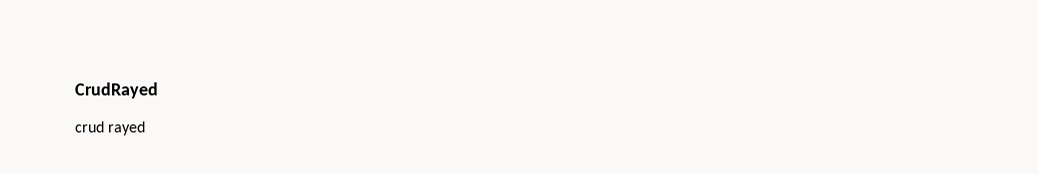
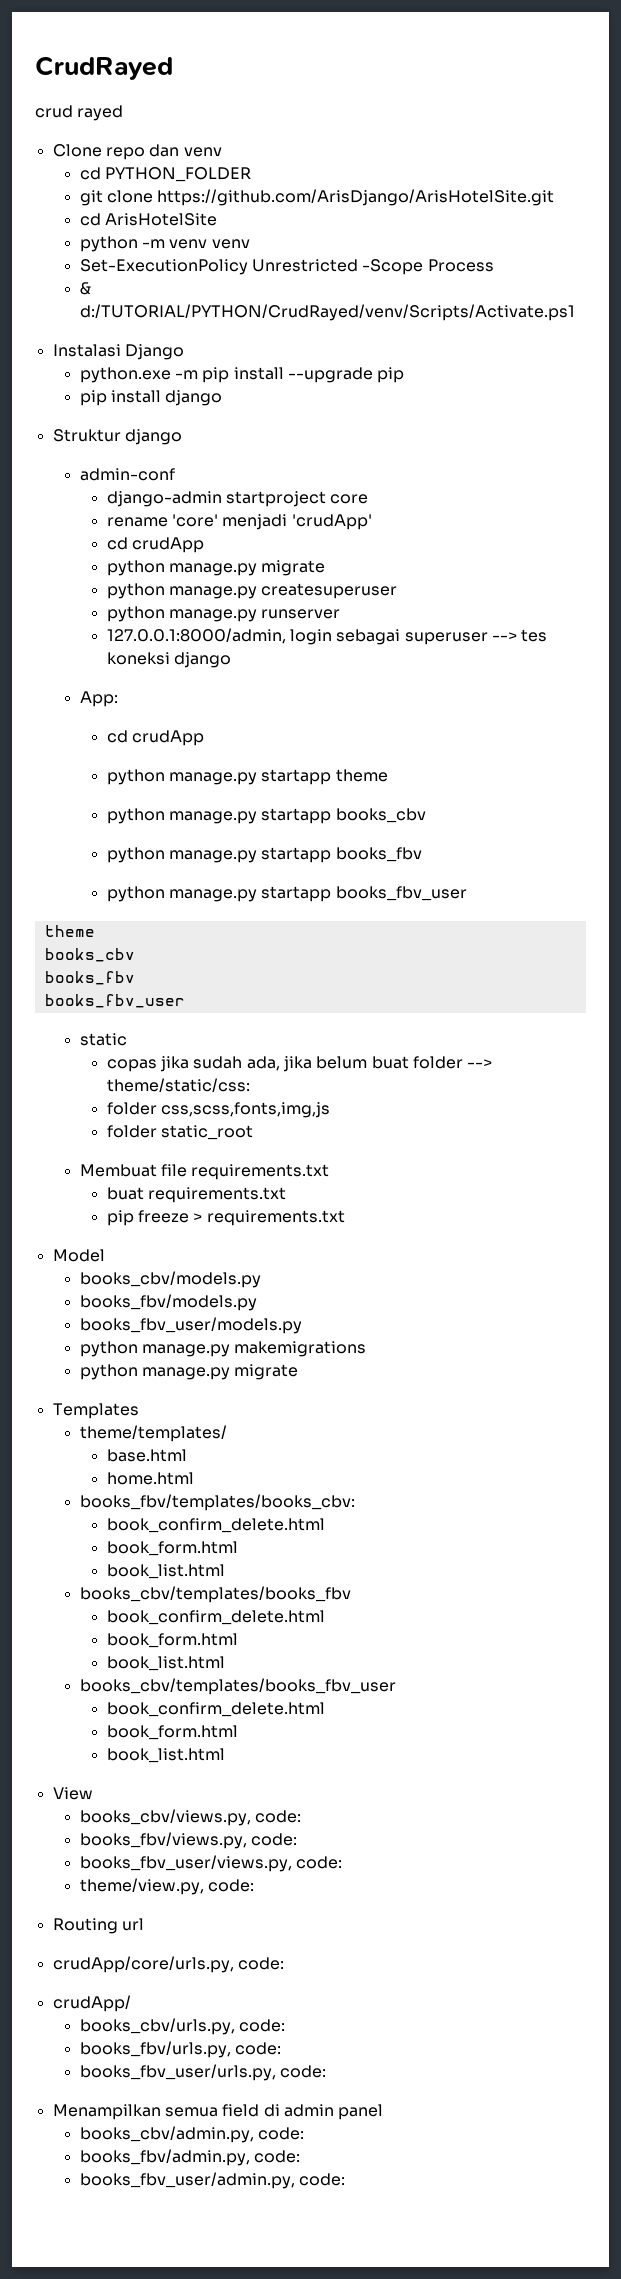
(147, 128) none -> [52,144,222,160] [79,167,251,182] [79,189,555,206] [79,213,217,226] [79,236,250,252] [79,259,494,275] [79,282,91,295] [79,304,575,321] [52,344,184,360] [79,367,405,383] [79,390,223,406] [52,429,182,445] [79,468,175,481] [106,491,369,507] [106,514,372,530] [106,537,205,553] [106,560,326,576] [106,583,398,599] [106,606,341,622] [106,628,548,645] [106,652,232,668] [79,691,118,707] [106,730,205,746] [106,769,388,785] [106,808,426,824] [106,847,422,863] [106,886,467,902] [44,925,95,937] [44,948,135,962] [44,971,135,985] [44,994,185,1008] [79,1033,127,1046] [106,1056,493,1072] [106,1078,250,1092] [106,1102,331,1118] [106,1125,254,1140] [79,1164,330,1180] [106,1187,287,1203] [106,1210,345,1226] [52,1249,105,1262] [79,1271,261,1288] [79,1294,257,1311] [79,1317,302,1334] [79,1341,367,1357] [79,1364,299,1380] [52,1403,139,1419] [79,1425,227,1442] [106,1449,187,1462] [106,1472,194,1485] [79,1494,355,1511] [106,1518,325,1533] [106,1541,238,1556] [106,1564,225,1579] [79,1586,351,1603] [106,1610,325,1625] [106,1633,238,1648] [106,1656,225,1671] [79,1678,396,1695] [106,1702,325,1717] [106,1725,238,1740] [106,1748,225,1763] [52,1787,93,1800] [79,1809,301,1826] [79,1832,297,1849] [79,1855,342,1872] [79,1878,254,1895] [52,1918,144,1934] [52,1956,284,1973] [52,1995,131,2012] [79,2018,285,2035] [79,2041,281,2058] [79,2064,326,2081] [52,2104,384,2120] [79,2126,304,2143] [79,2149,300,2166] [79,2172,345,2189] // Clone repo dan venv // cd PYTHON_FOLDER // git clone https://github.com/ArisDjango/ArisHotelSite.git // cd ArisHotelSite // python -m venv venv // Set-ExecutionPolicy Unrestricted -Scope Process // & d:/TUTORIAL/PYTHON/CrudRayed/venv/Scripts/Activate.ps1 // Instalasi Django // python.exe -m pip install --upgrade pip // pip install django // Struktur django // admin-conf // django-admin startproject core // rename 'core' menjadi 'crudApp' // cd crudApp // python manage.py migrate // python manage.py createsuperuser // python manage.py runserver // 127.0.0.1:8000/admin, login sebagai superuser --> tes koneksi django // App: // cd crudApp // python manage.py startapp theme // python manage.py startapp books_cbv // python manage.py startapp books_fbv // python manage.py startapp books_fbv_user // theme // books_cbv // books_fbv // books_fbv_user // static // copas jika sudah ada, jika belum buat folder --> theme/static/css: // folder css,scss,fonts,img,js // folder static_root // Membuat file requirements.txt // buat requirements.txt // pip freeze > requirements.txt // Model // books_cbv/models.py // books_fbv/models.py // books_fbv_user/models.py // python manage.py makemigrations // python manage.py migrate // Templates // theme/templates/ // base.html // home.html // books_fbv/templates/books_cbv: // book_confirm_delete.html // book_form.html // book_list.html // books_cbv/templates/books_fbv // book_confirm_delete.html // book_form.html // book_list.html // books_cbv/templates/books_fbv_user // book_confirm_delete.html // book_form.html // book_list.html // View // books_cbv/views.py, code: // books_fbv/views.py, code: // books_fbv_user/views.py, code: // theme/view.py, code: // Routing url // crudApp/core/urls.py, code: // crudApp/ // books_cbv/urls.py, code: // books_fbv/urls.py, code: // books_fbv_user/urls.py, code: // Menampilkan semua field di admin panel // books_cbv/admin.py, code: // books_fbv/admin.py, code: // books_fbv_user/admin.py, code:

